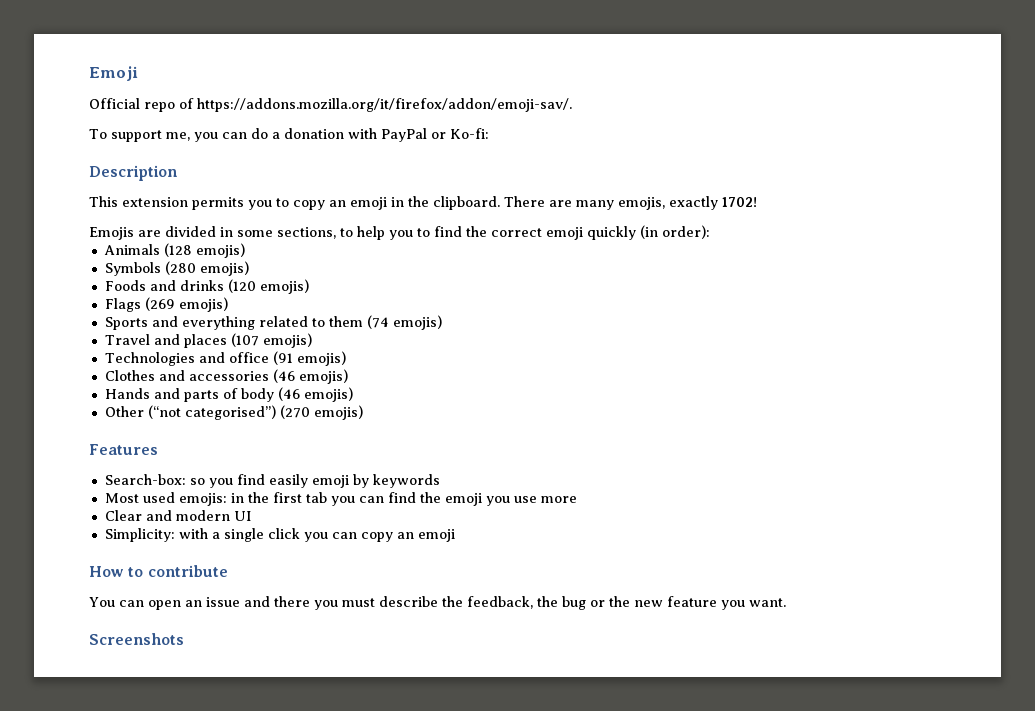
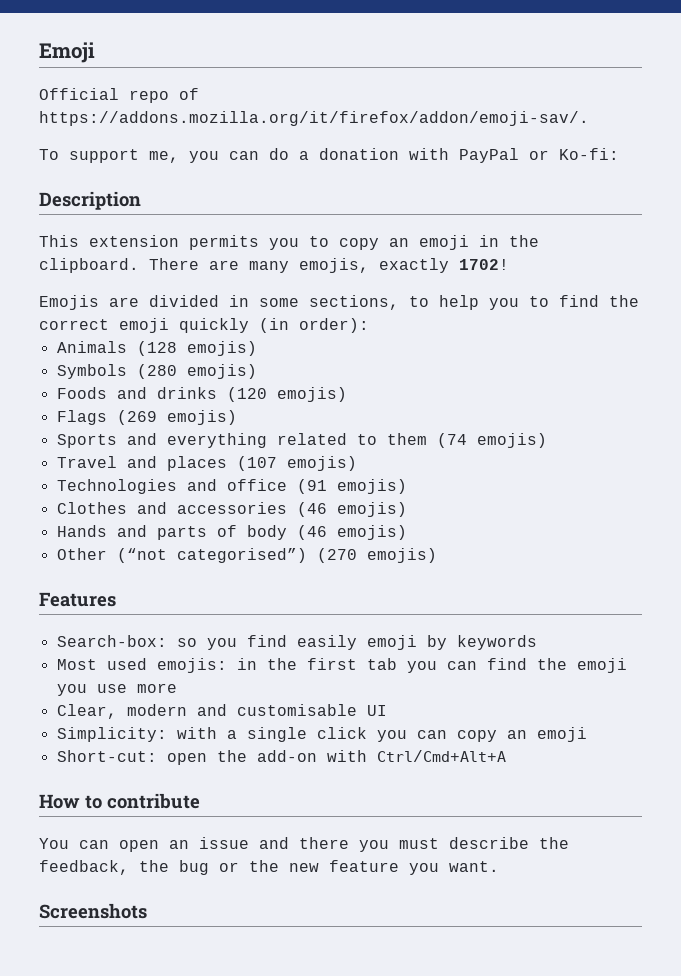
[104,510,230,521] Clear and modern -> [56,704,357,719] Clear, modern and customisable
(455, 535) none -> [56,750,506,765] // Short-cut: open the add-on with Ctrl/Cmd+Alt+A

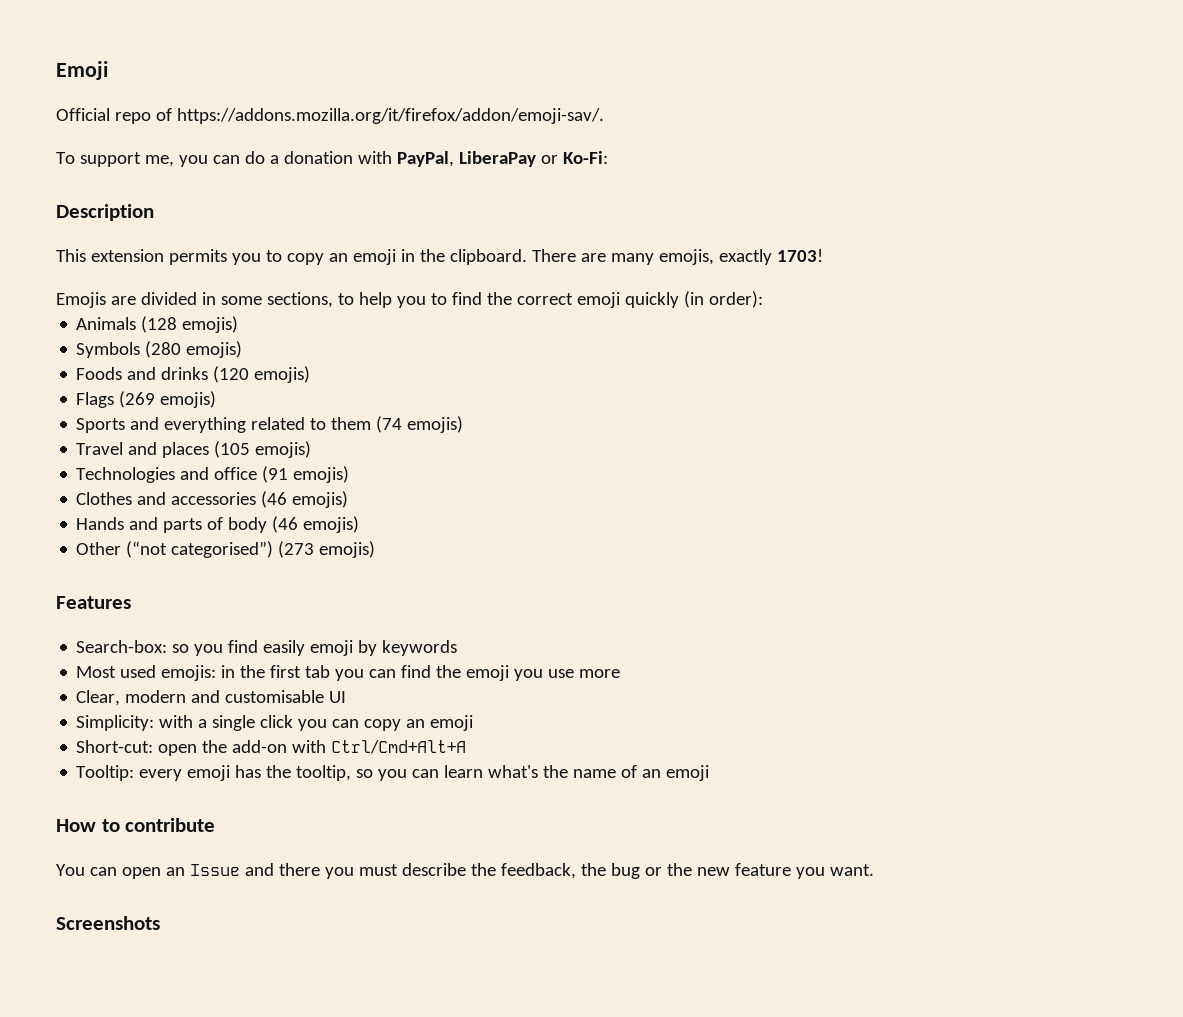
[459,148,619,163] PayPal or Ko-fi: -> [396,151,608,167] PayPal, LiberaPay or Ko-Fi:
[459,259,509,270] 1702! -> [776,249,823,262] 1703!
[236,456,277,471] (107 -> [214,441,251,458] (105
[316,548,357,563] (270 -> [278,541,315,558] (273
(506, 756) none -> [76,765,710,781] // Tooltip: every emoji has the tooltip, so you can learn what's the name of an emoji
[199,837,249,849] issue -> [189,864,240,876] Issue

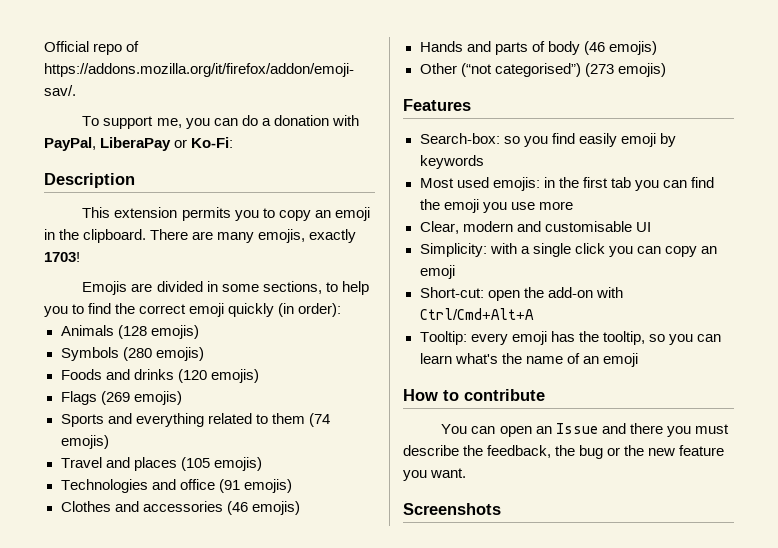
[56,61,108,80] Emoji // -> (44, 46) none

